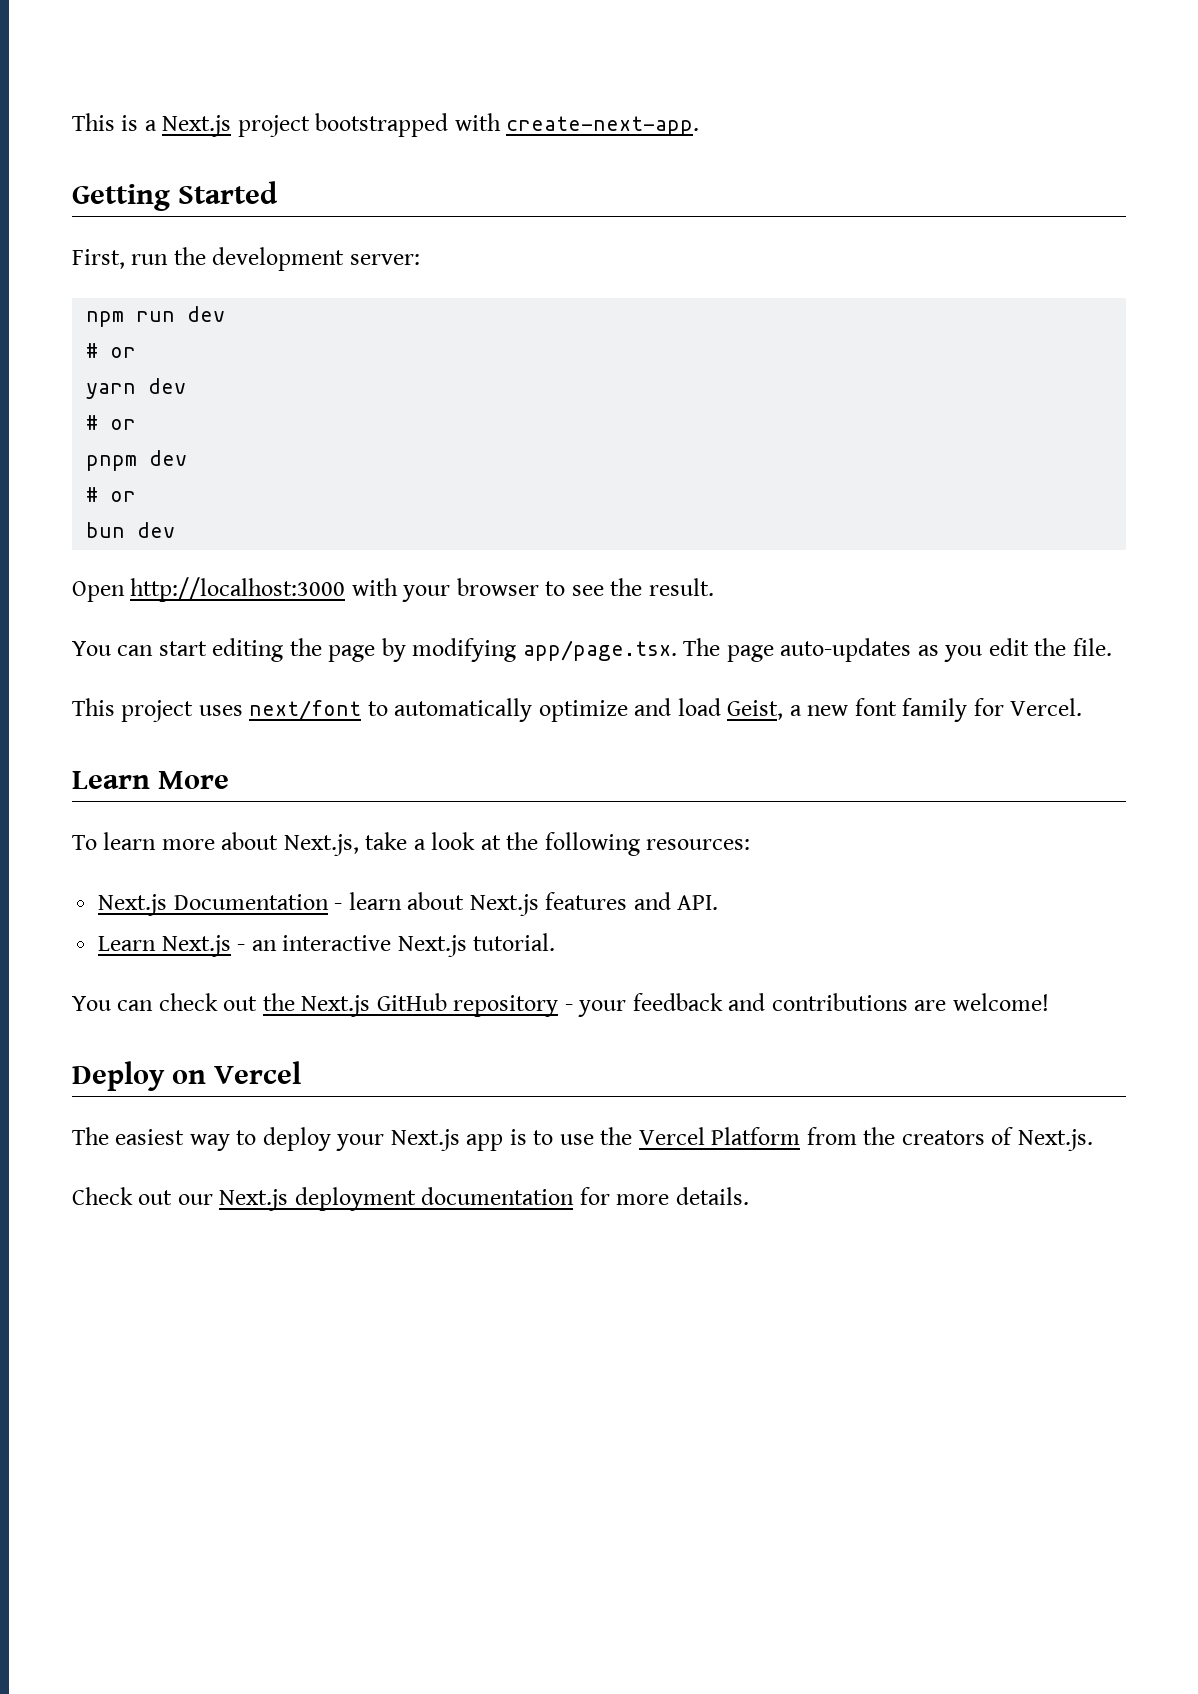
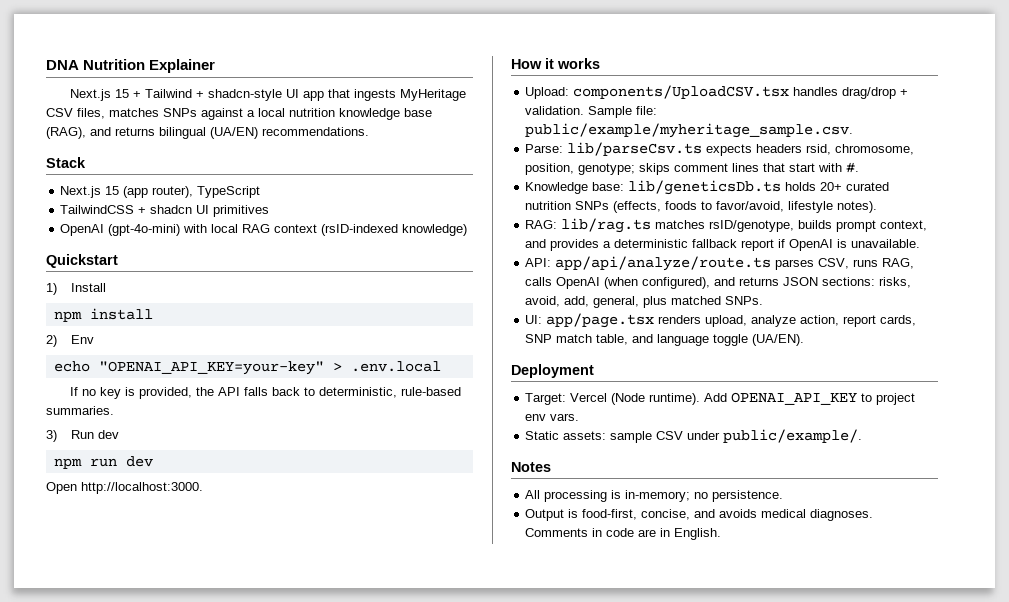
[72,113,700,137] [72,181,279,211] [72,247,420,271] [86,306,226,327] [86,343,137,358] [86,378,187,399] [86,415,137,430] [86,450,188,471] [86,487,137,502] [86,522,176,538] [72,577,714,602] [72,638,1112,662] [72,698,1083,722] [72,771,230,789] [72,832,751,856] [98,892,719,916] [98,933,556,957] [72,993,1049,1017] [72,1061,302,1091] [72,1127,1093,1151] [72,1187,749,1211] This is a Next.js project bootstrapped with create-next-app. // Getting Started // First, run the development server: // npm run dev // # or // yarn dev // # or // pnpm dev // # or // bun dev // Open http://localhost:3000 with your browser to see the result. // You can start editing the page by modifying app/page.tsx. The page auto-updates as you edit the file. // This project uses next/font to automatically optimize and load Geist, a new font family for Vercel. // Learn More // To learn more about Next.js, take a look at the following resources: // Next.js Documentation - learn about Next.js features and API. // Learn Next.js - an interactive Next.js tutorial. // You can check out the Next.js GitHub repository - your feedback and contributions are welcome! // Deploy on Vercel // The easiest way to deploy your Next.js app is to use the Vercel Platform from the creators of Next.js. // Check out our Next.js deployment documentation for more details. -> [46,59,216,73] [70,89,467,101] [46,108,432,120] [46,127,369,139] [46,157,86,168] [60,186,261,198] [60,205,270,217] [60,224,468,236] [46,254,118,268] [46,283,106,295] [53,308,153,322] [46,335,94,347] [53,361,441,375] [70,387,462,399] [46,406,114,415] [46,430,119,442] [53,456,153,469] [46,482,203,494] [511,58,600,69] [525,85,909,99] [525,106,658,118] [525,123,854,138] [525,142,915,156] [525,162,860,175] [525,180,890,195] [525,201,878,213] [525,218,928,233] [525,239,921,251] [525,256,915,271] [525,277,912,289] [525,296,764,308] [525,313,917,328] [525,334,805,346] [511,364,594,378] [525,392,916,405] [525,413,580,421] [525,429,863,443] [511,462,551,472] [525,490,784,502] [525,509,874,521] [525,528,722,540] DNA Nutrition Explainer // Next.js 15 + Tailwind + shadcn-style UI app that ingests MyHeritage CSV files, matches SNPs against a local nutrition knowledge base (RAG), and returns bilingual (UA/EN) recommendations. // Stack // Next.js 15 (app router), TypeScript // TailwindCSS + shadcn UI primitives // OpenAI (gpt-4o-mini) with local RAG context (rsID-indexed knowledge) // Quickstart // 1) Install // npm install // 2) Env // echo "OPENAI_API_KEY=your-key" > .env.local // If no key is provided, the API falls back to deterministic, rule-based summaries. // 3) Run dev // npm run dev // Open http://localhost:3000. // How it works // Upload: components/UploadCSV.tsx handles drag/drop + validation. Sample file: public/example/myheritage_sample.csv. // Parse: lib/parseCsv.ts expects headers rsid, chromosome, position, genotype; skips comment lines that start with #. // Knowledge base: lib/geneticsDb.ts holds 20+ curated nutrition SNPs (effects, foods to favor/avoid, lifestyle notes). // RAG: lib/rag.ts matches rsID/genotype, builds prompt context, and provides a deterministic fallback report if OpenAI is unavailable. // API: app/api/analyze/route.ts parses CSV, runs RAG, calls OpenAI (when configured), and returns JSON sections: risks, avoid, add, general, plus matched SNPs. // UI: app/page.tsx renders upload, analyze action, report cards, SNP match table, and language toggle (UA/EN). // Deployment // Target: Vercel (Node runtime). Add OPENAI_API_KEY to project env vars. // Static assets: sample CSV under public/example/. // Notes // All processing is in-memory; no persistence. // Output is food-first, concise, and avoids medical diagnoses. Comments in code are in English.

